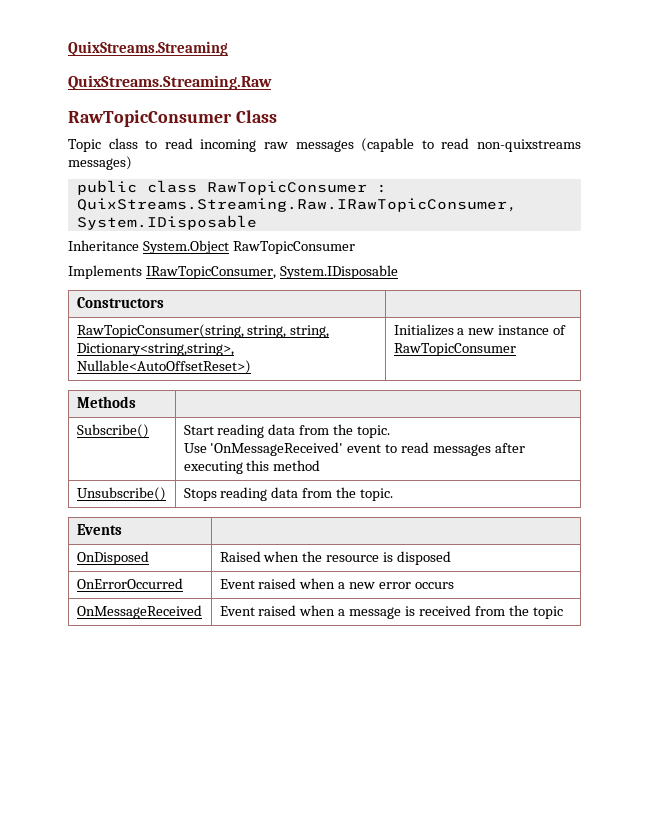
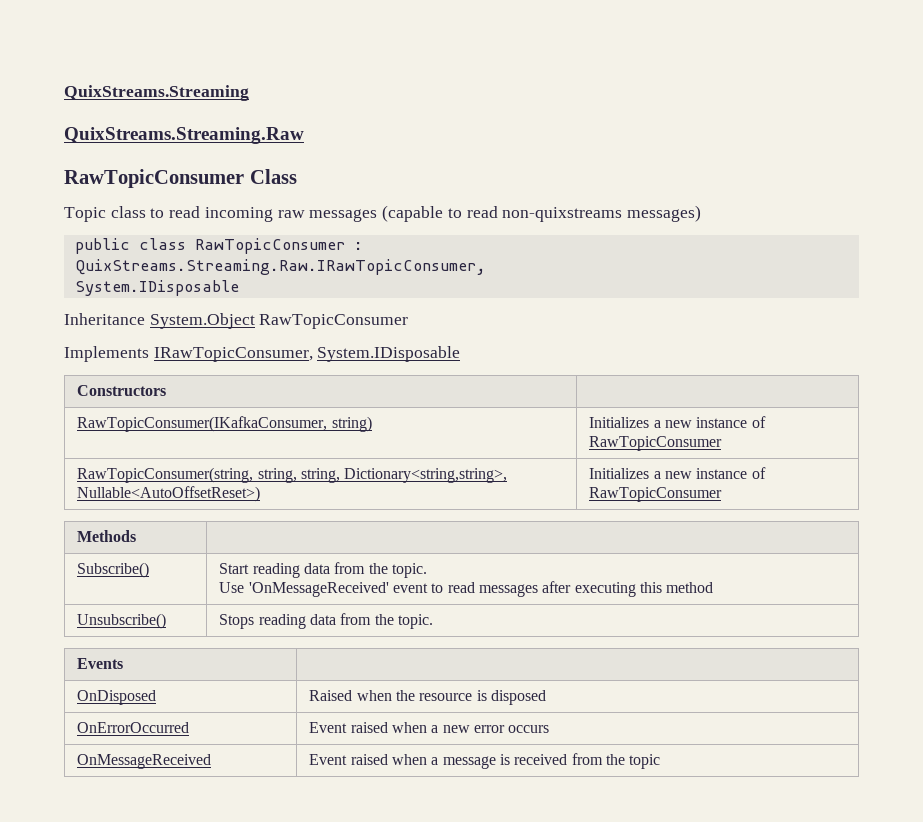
(164, 302) none -> [77,416,372,432] [589,416,766,428] [589,436,723,451] // RawTopicConsumer(IKafkaConsumer, string) | Initializes a new instance of RawTopicConsumer

